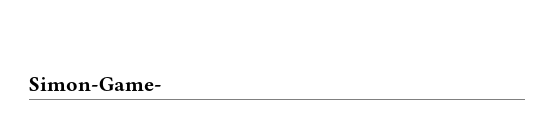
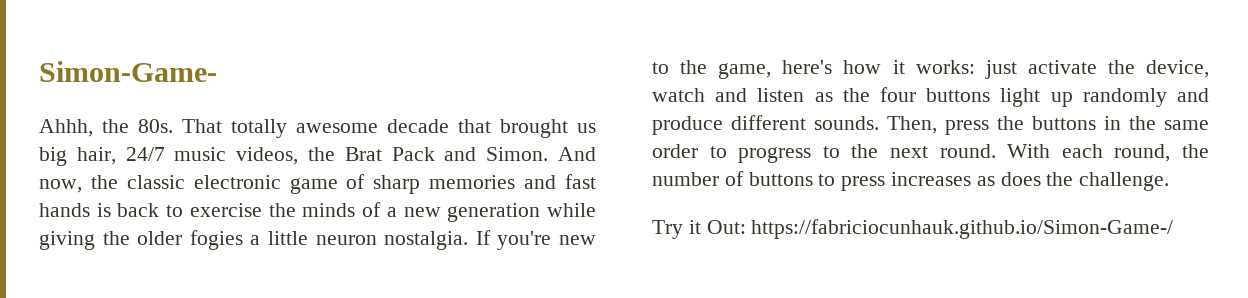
(162, 84) none -> [39,119,596,138] [39,147,597,166] [39,174,597,194] [39,202,597,222] [39,230,597,250] [652,60,1209,79] [652,87,1209,107] [652,115,1209,135] [652,144,1209,163] [652,171,1170,191] [652,219,1174,239] // Ahhh, the 80s. That totally awesome decade that brought us big hair, 24/7 music videos, the Brat Pack and Simon. And now, the classic electronic game of sharp memories and fast hands is back to exercise the minds of a new generation while giving the older fogies a little neuron nostalgia. If you're new to the game, here's how it works: just activate the device, watch and listen as the four buttons light up randomly and produce different sounds. Then, press the buttons in the same order to progress to the next round. With each round, the number of buttons to press increases as does the challenge. // Try it Out: https://fabriciocunhauk.github.io/Simon-Game-/

